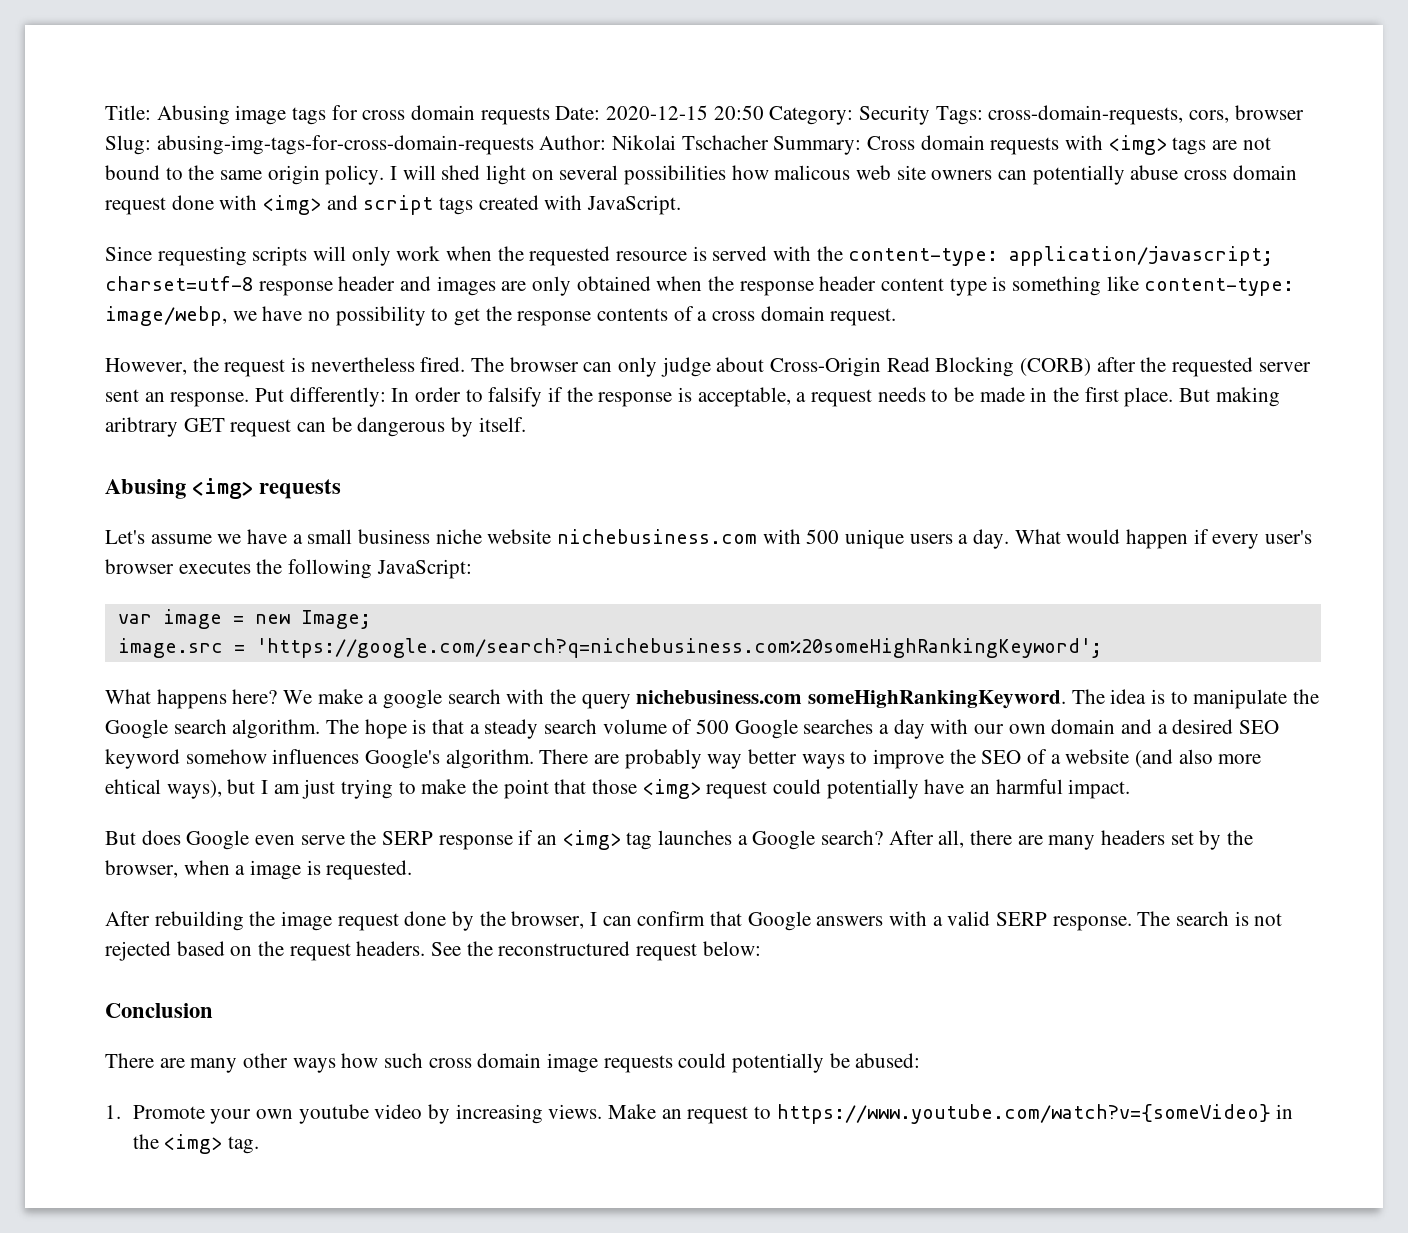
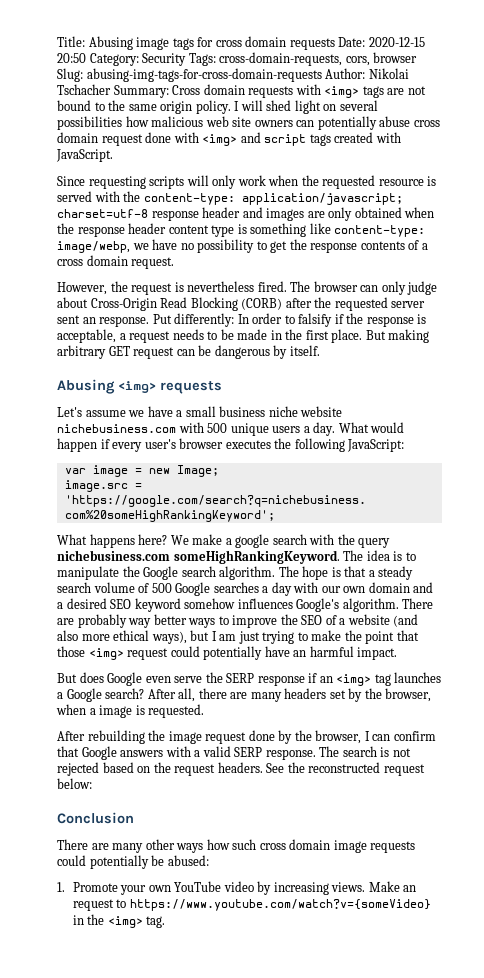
[774,165,851,180] malicous -> [151,116,204,127] malicious
[105,417,178,437] aribtrary -> [57,345,106,359] arbitrary
[105,779,161,794] ehtical -> [113,630,150,641] ethical
[498,941,631,956] reconstructured -> [308,762,381,773] reconstructed
[298,1104,369,1124] youtube -> [174,881,222,892] YouTube

